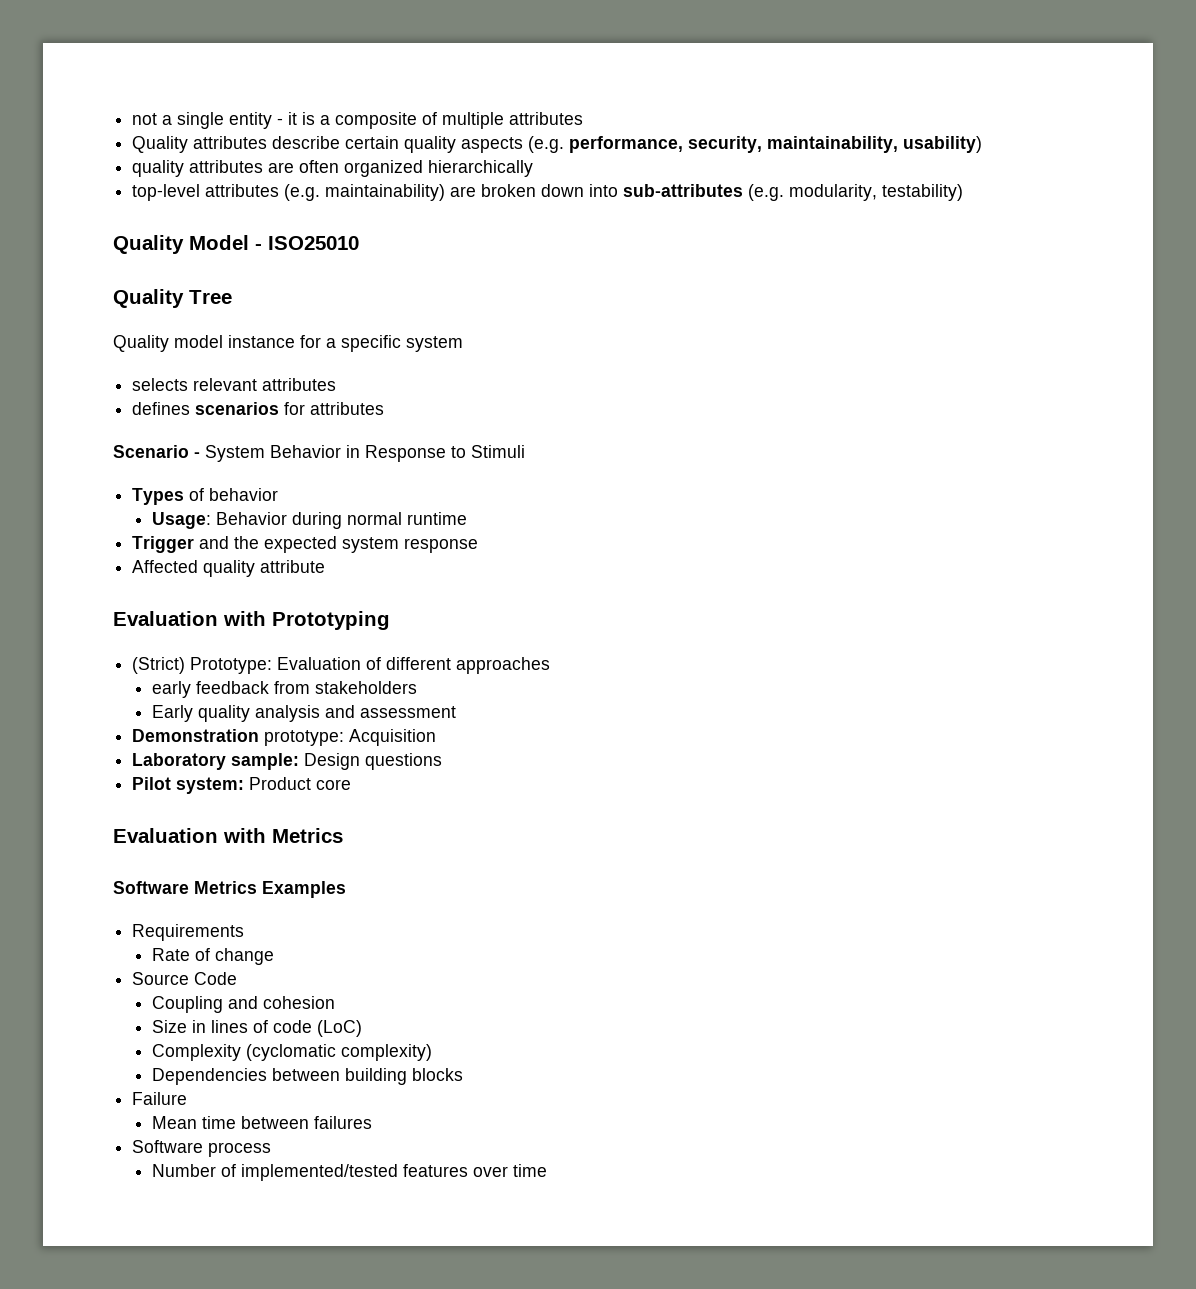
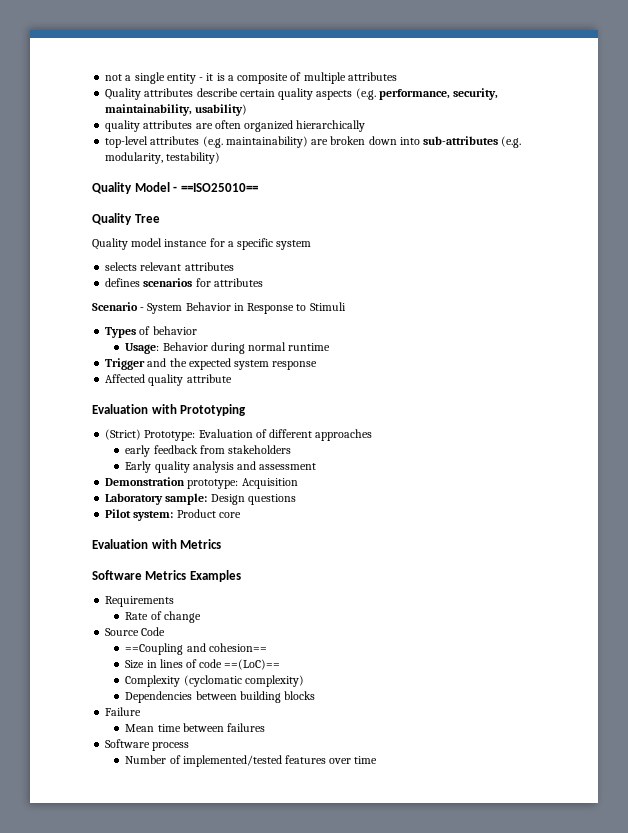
[268,236,359,250] ISO25010 -> [180,183,258,192] ==ISO25010==
[152,996,336,1013] Coupling and cohesion -> [125,643,267,655] ==Coupling and cohesion==
[317,1020,363,1037] (LoC) -> [224,659,281,670] ==(LoC)==

